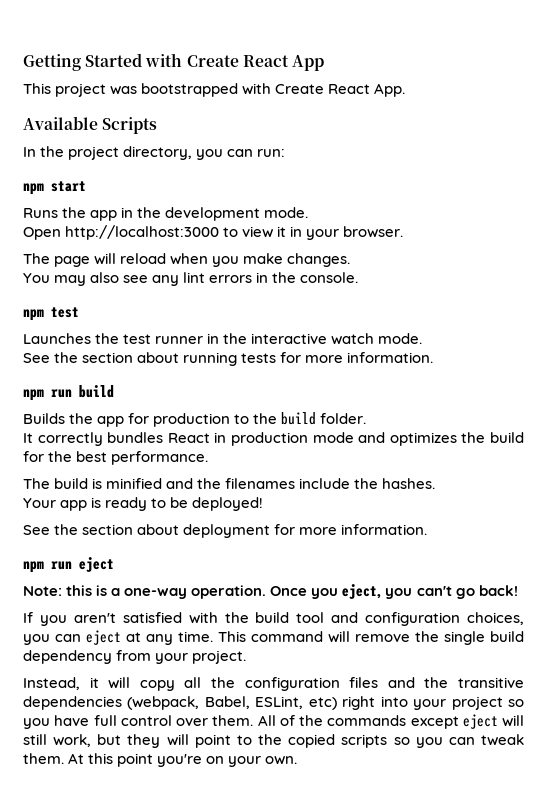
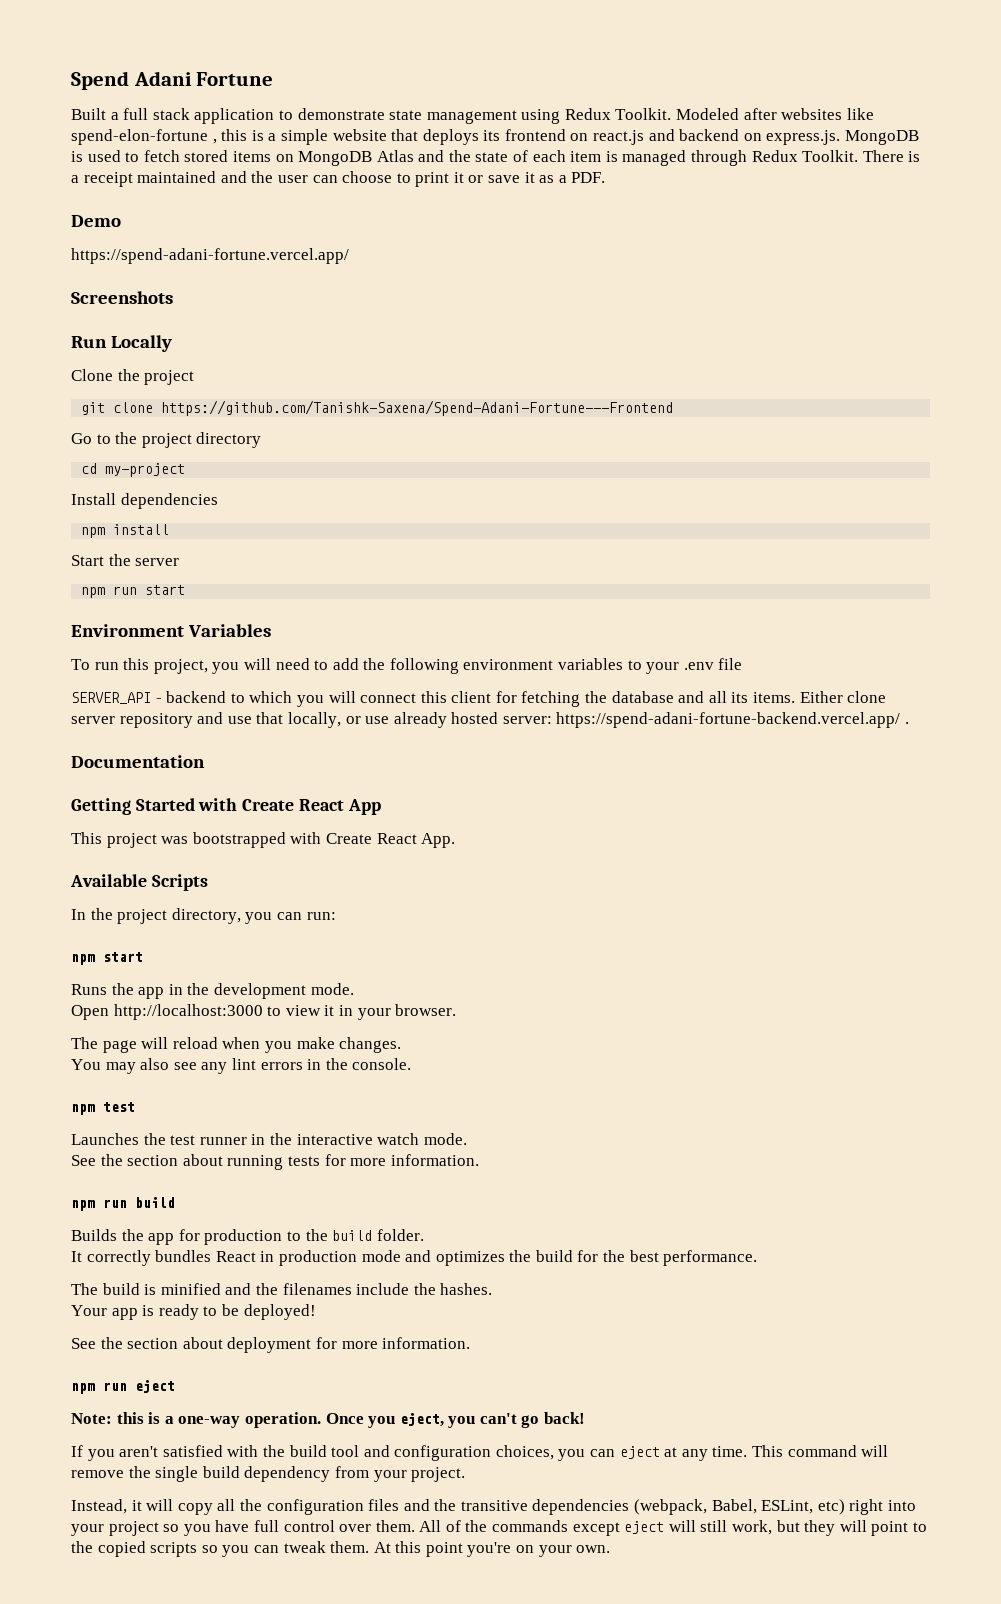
(23, 62) none -> [71,71,274,90] [71,108,874,124] [71,129,920,145] [71,150,921,166] [71,171,606,187] [71,215,121,227] [71,248,349,264] [71,291,173,304] [71,335,173,352] [71,369,195,385] [81,400,674,416] [71,432,262,448] [81,463,186,477] [71,493,218,509] [81,524,170,538] [71,554,180,566] [81,585,186,598] [71,624,272,637] [71,658,743,674] [71,691,887,707] [71,712,910,728] [71,755,205,768] Spend Adani Fortune // Built a full stack application to demonstrate state management using Redux Toolkit. Modeled after websites like spend-elon-fortune , this is a simple website that deploys its frontend on react.js and backend on express.js. MongoDB is used to fetch stored items on MongoDB Atlas and the state of each item is managed through Redux Toolkit. There is a receipt maintained and the user can choose to print it or save it as a PDF. // Demo // https://spend-adani-fortune.vercel.app/ // Screenshots // Run Locally // Clone the project // git clone https://github.com/Tanishk-Saxena/Spend-Adani-Fortune---Frontend // Go to the project directory // cd my-project // Install dependencies // npm install // Start the server // npm run start // Environment Variables // To run this project, you will need to add the following environment variables to your .env file // SERVER_API - backend to which you will connect this client for fetching the database and all its items. Either clone server repository and use that locally, or use already hosted server: https://spend-adani-fortune-backend.vercel.app/ . // Documentation //

